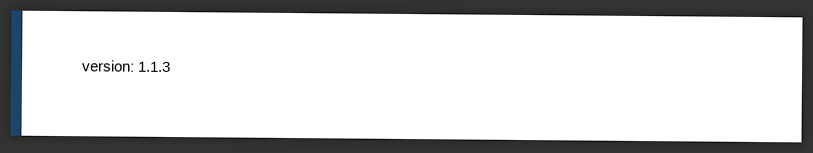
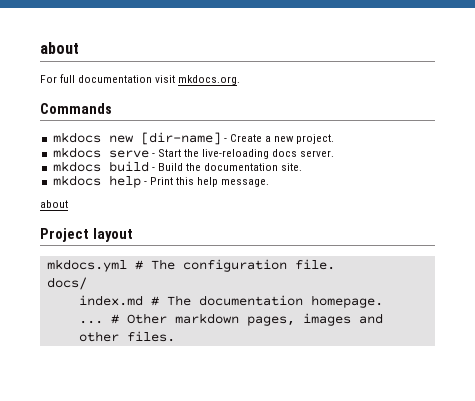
[82,60,172,72] version: 1.1.3 -> [40,42,79,54] [40,74,241,85] [40,103,112,114] [52,132,335,145] [52,147,335,159] [52,161,303,172] [52,175,270,188] [40,200,68,208] [40,228,133,242] [46,259,335,272] [46,277,87,290] [78,295,383,308] [78,313,383,326] [78,331,175,342] about // For full documentation visit mkdocs.org. // Commands // mkdocs new [dir-name] - Create a new project. // mkdocs serve - Start the live-reloading docs server. // mkdocs build - Build the documentation site. // mkdocs help - Print this help message. // about // Project layout // mkdocs.yml # The configuration file. // docs/ // index.md # The documentation homepage. // ... # Other markdown pages, images and other files.

